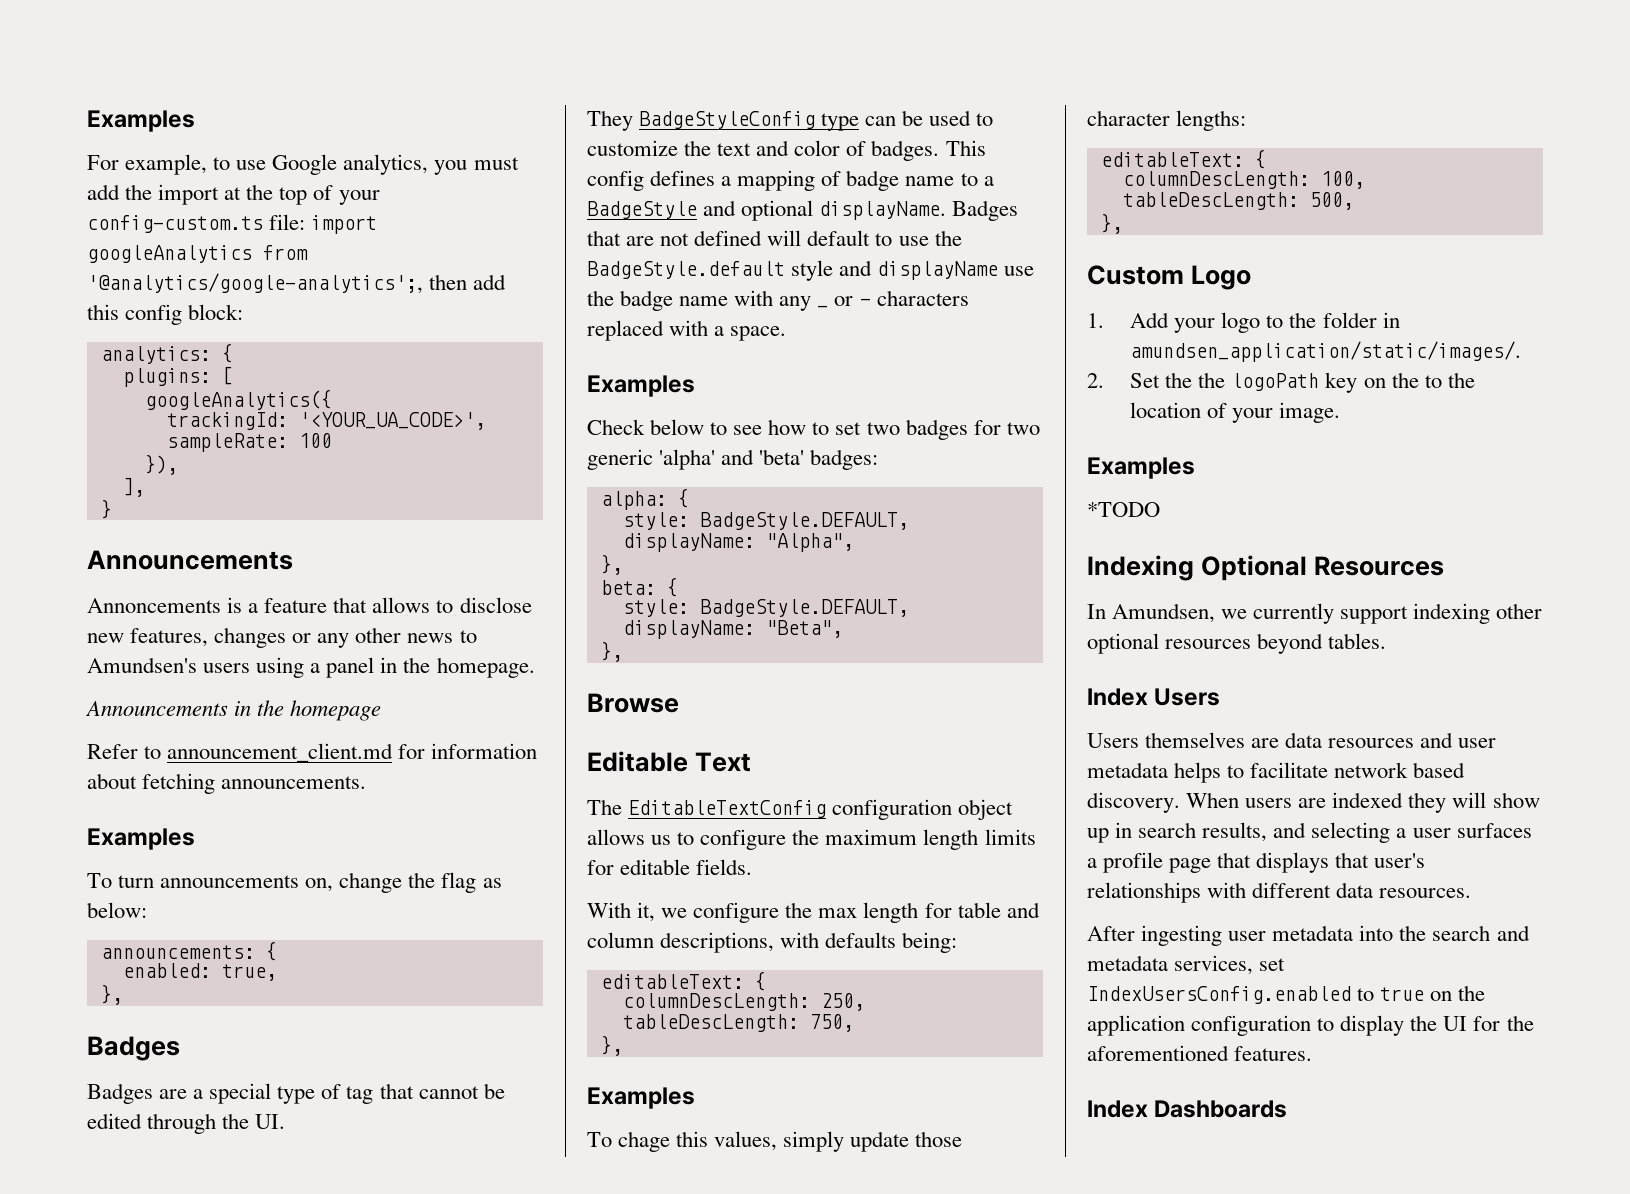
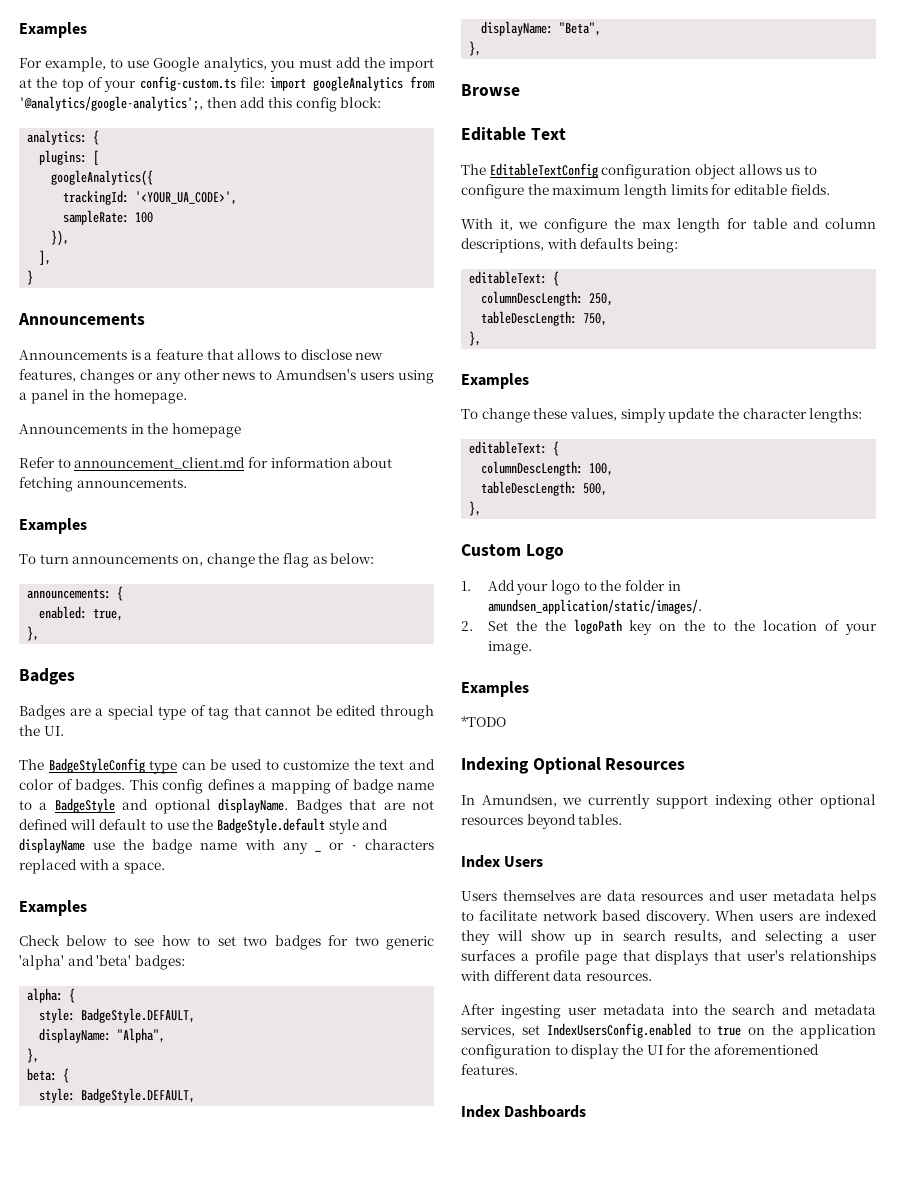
[87,598,221,613] Annoncements -> [19,350,127,360] Announcements
[587,110,633,131] They -> [19,759,44,770] The
[618,1131,709,1152] chage this -> [481,408,568,423] change these
[915,1131,963,1147] those -> [717,408,739,419] the

